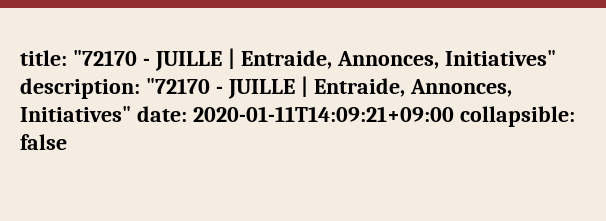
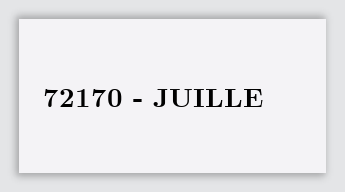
[20,48,556,71] [20,76,512,99] [20,106,575,127] [20,134,67,150] title: "72170 - JUILLE | Entraide, Annonces, Initiatives" description: "72170 - JUILLE | Entraide, Annonces, Initiatives" date: 2020-01-11T14:09:21+09:00 collapsible: false -> [43,89,263,107] 72170 - JUILLE

